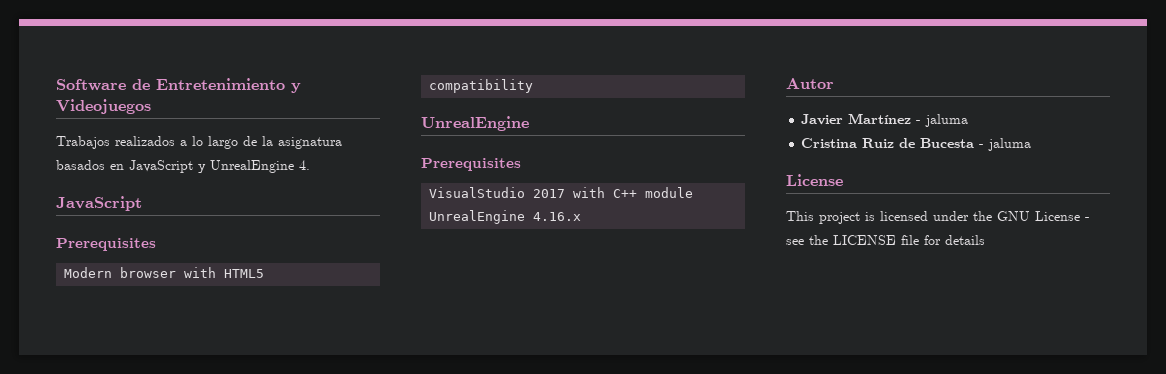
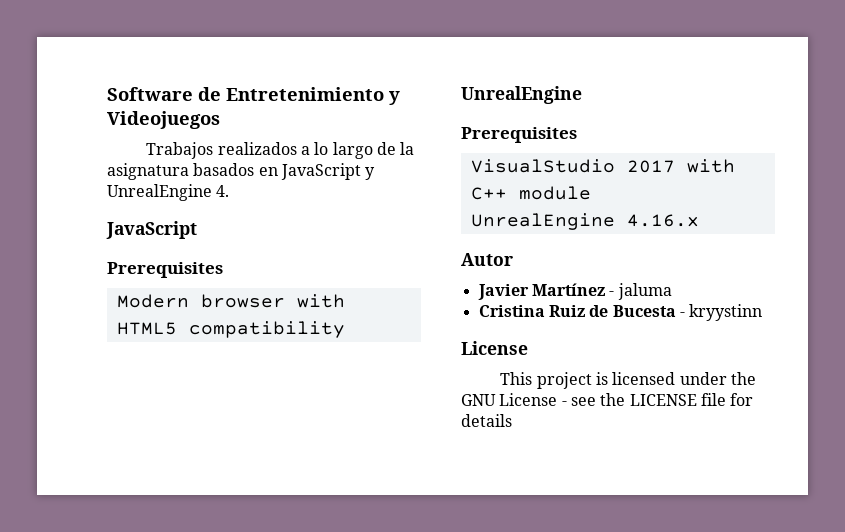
[988,138,1032,151] jaluma -> [689,304,763,321] kryystinn

